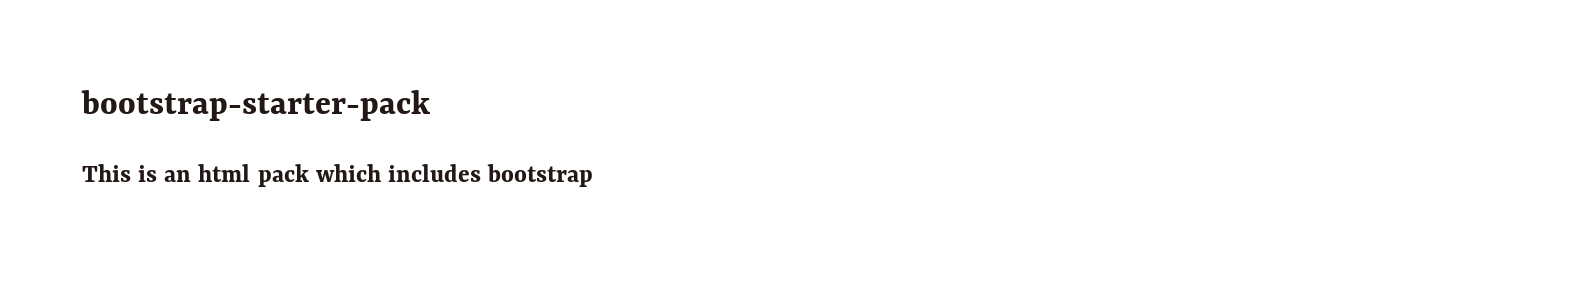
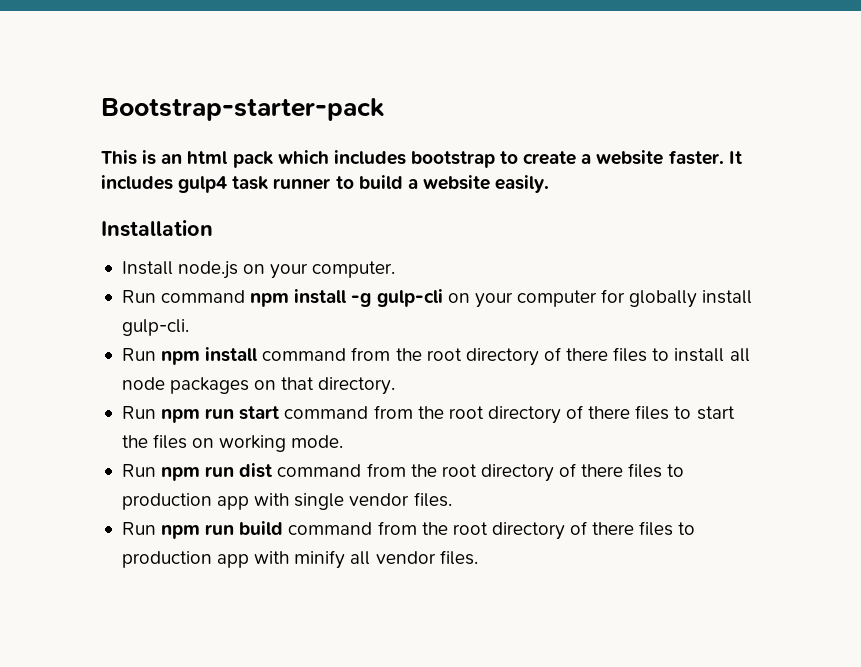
[81,90,430,121] bootstrap-starter-pack -> [101,98,384,121] Bootstrap-starter-pack
(594, 175) none -> [500,150,742,165] [101,175,550,193] [101,220,213,237] [121,261,396,279] [121,289,753,308] [121,319,189,336] [121,347,750,366] [121,377,396,395] [121,405,735,424] [121,434,344,452] [121,463,685,482] [121,492,452,510] [121,521,696,540] [121,550,478,569] to create a website faster. It includes gulp4 task runner to build a website easily. // Installation // Install node.js on your computer. // Run command npm install -g gulp-cli on your computer for globally install gulp-cli. // Run npm install command from the root directory of there files to install all node packages on that directory. // Run npm run start command from the root directory of there files to start the files on working mode. // Run npm run dist command from the root directory of there files to production app with single vendor files. // Run npm run build command from the root directory of there files to production app with minify all vendor files.

